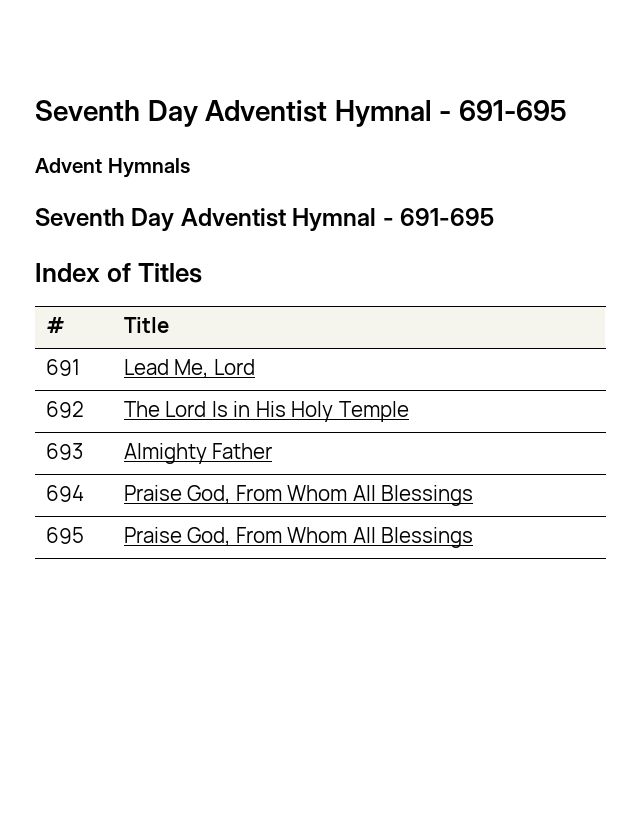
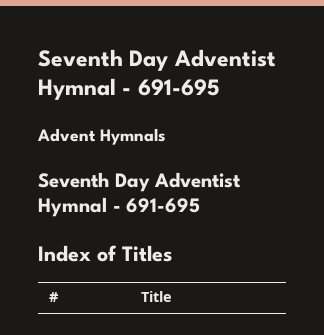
[45,359,80,376] [123,359,255,378] [45,401,84,418] [123,401,409,422] [45,443,83,460] [123,443,273,464] [45,485,84,502] [123,485,474,506] [45,527,84,544] [123,527,474,548] // 691 | Lead Me, Lord // 692 | The Lord Is in His Holy Temple // 693 | Almighty Father // 694 | Praise God, From Whom All Blessings // 695 | Praise God, From Whom All Blessings -> (173, 296) none

